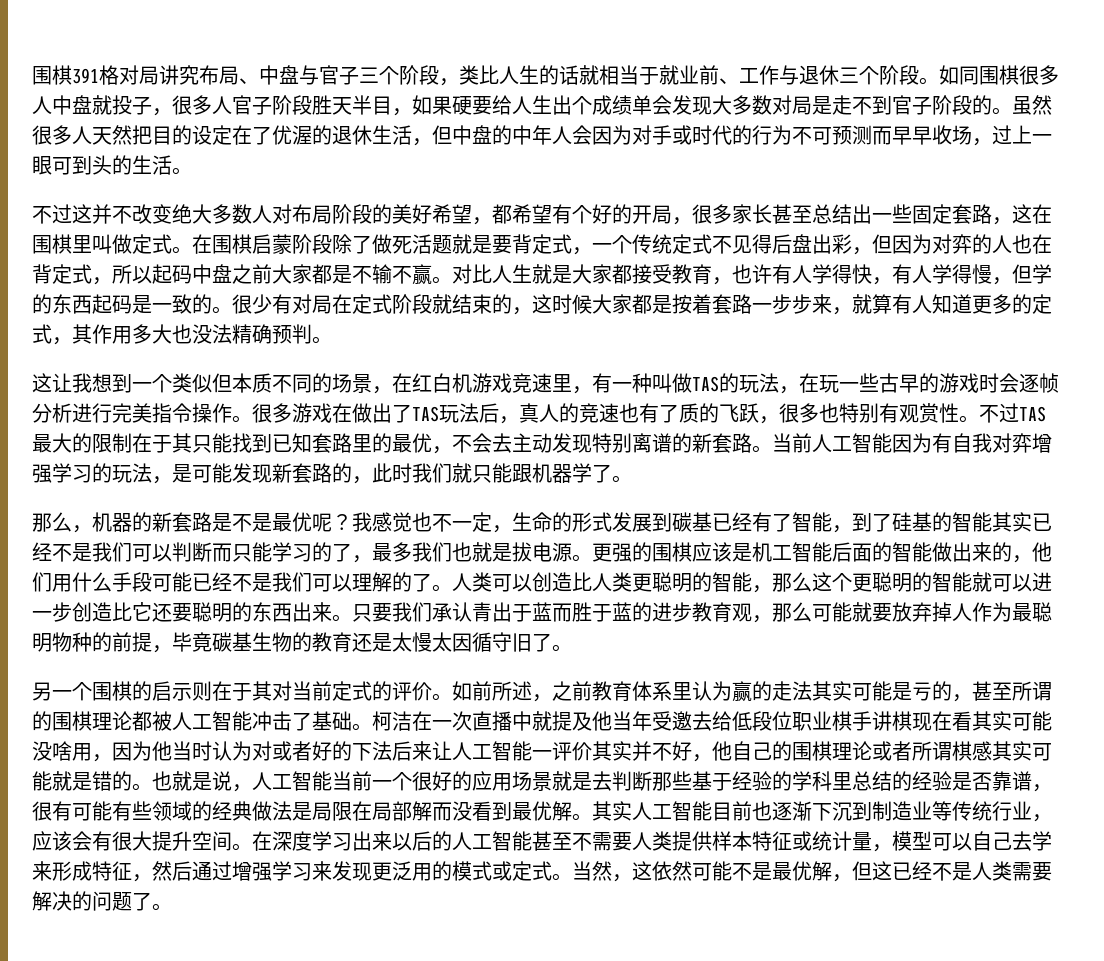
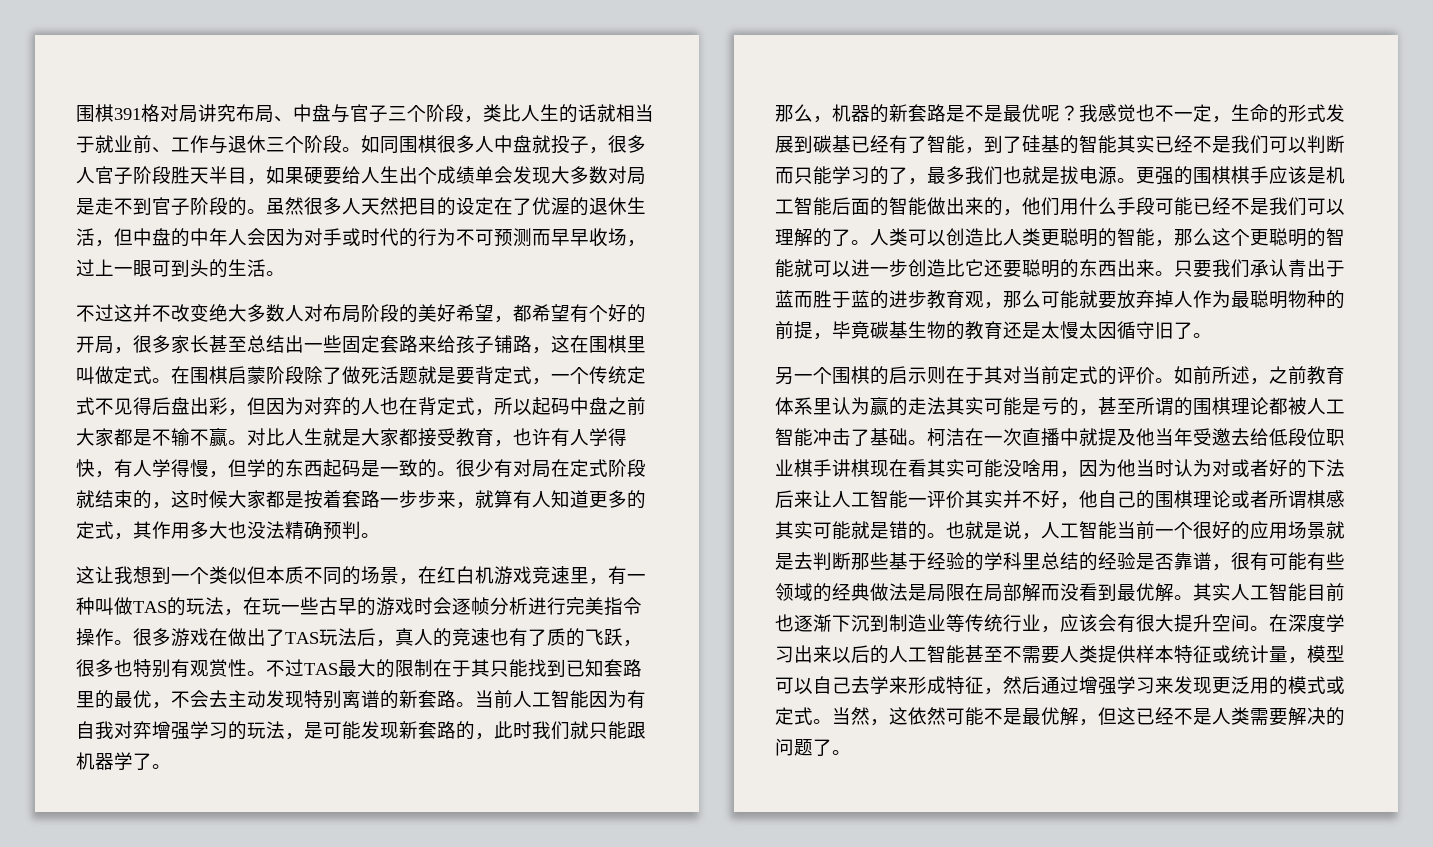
(992, 214) none -> [418,335,532,354] 来给孩子铺路
(692, 552) none -> [1231,166,1269,184] 棋手

